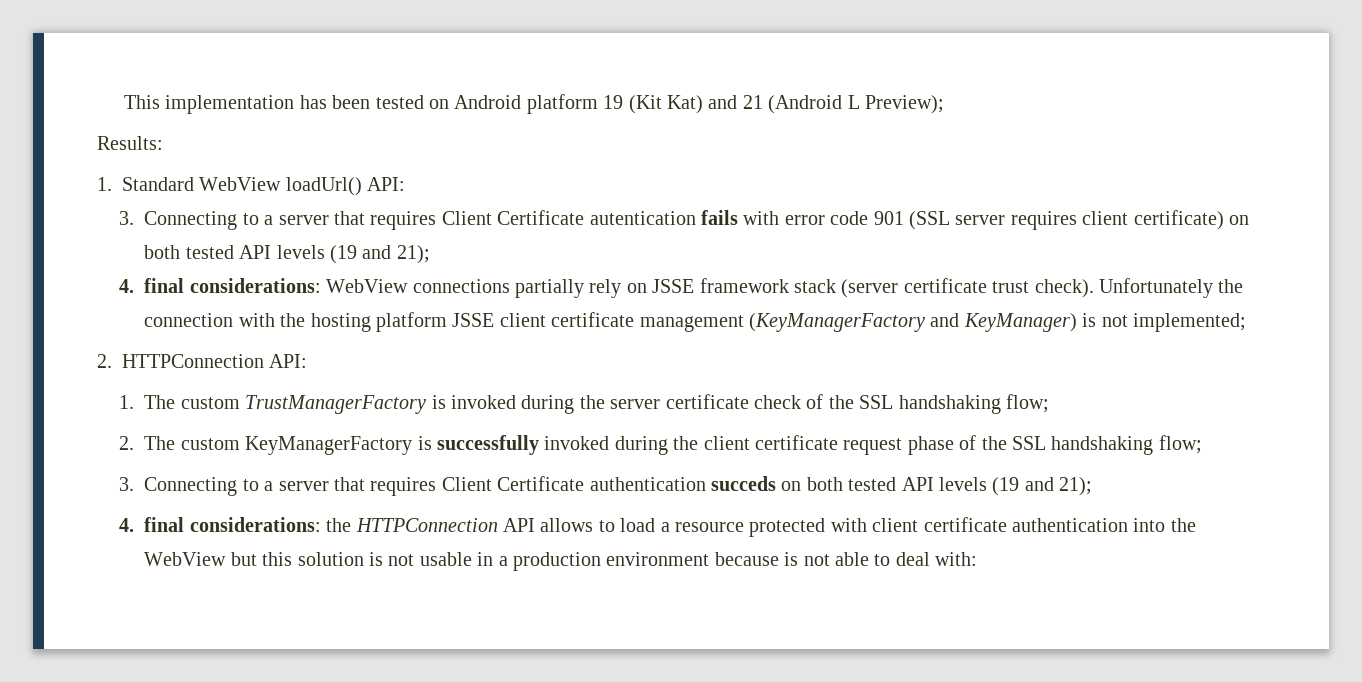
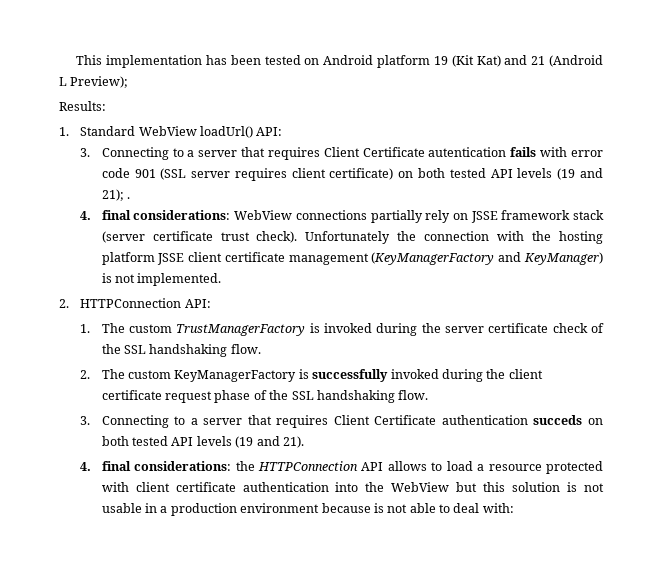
(430, 254) none -> [127,197,131,199] .
[1132,313,1246,332] implemented; -> [137,273,222,286] implemented.
[1005,394,1049,413] flow; -> [230,344,261,354] flow.
[1158,435,1202,454] flow; -> [398,390,429,400] flow.
[1059,477,1093,496] 21); -> [282,436,304,448] 21).

